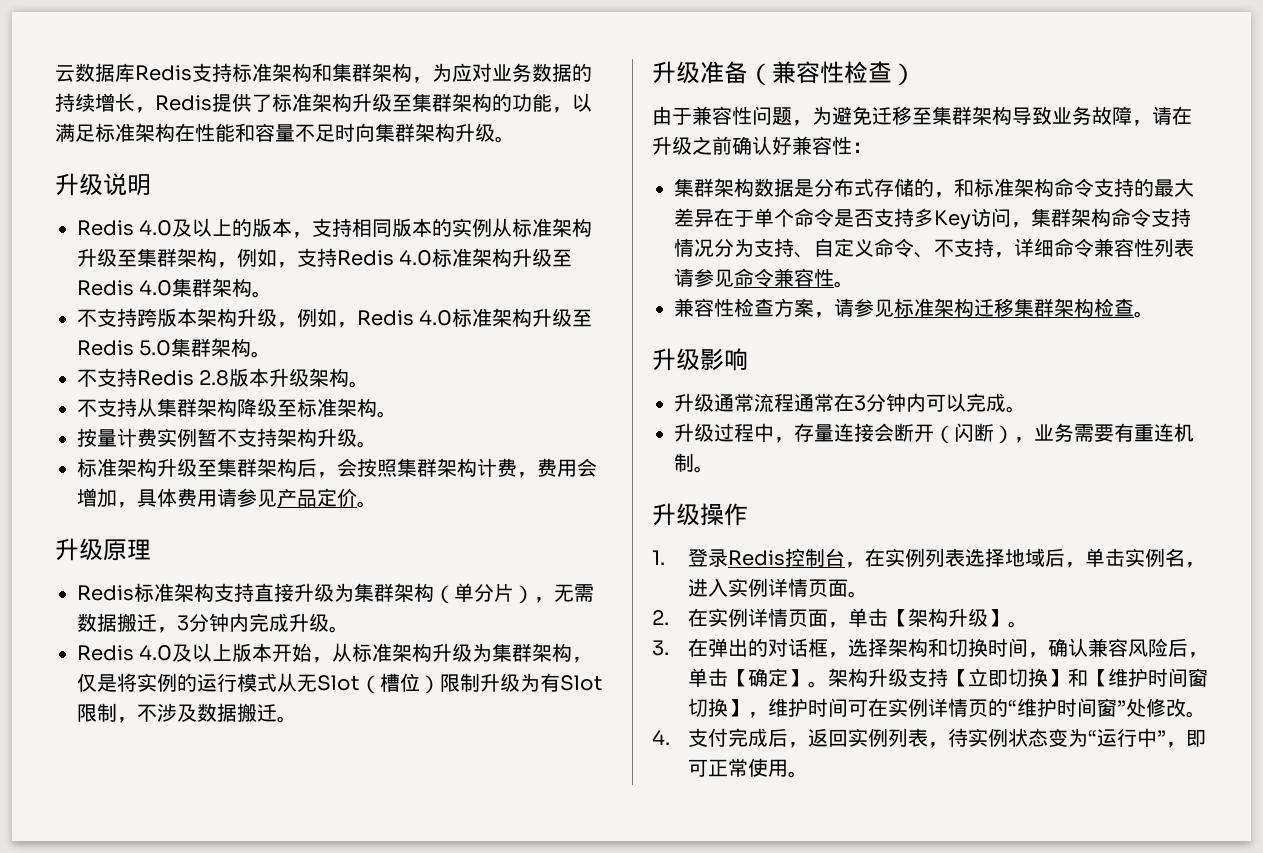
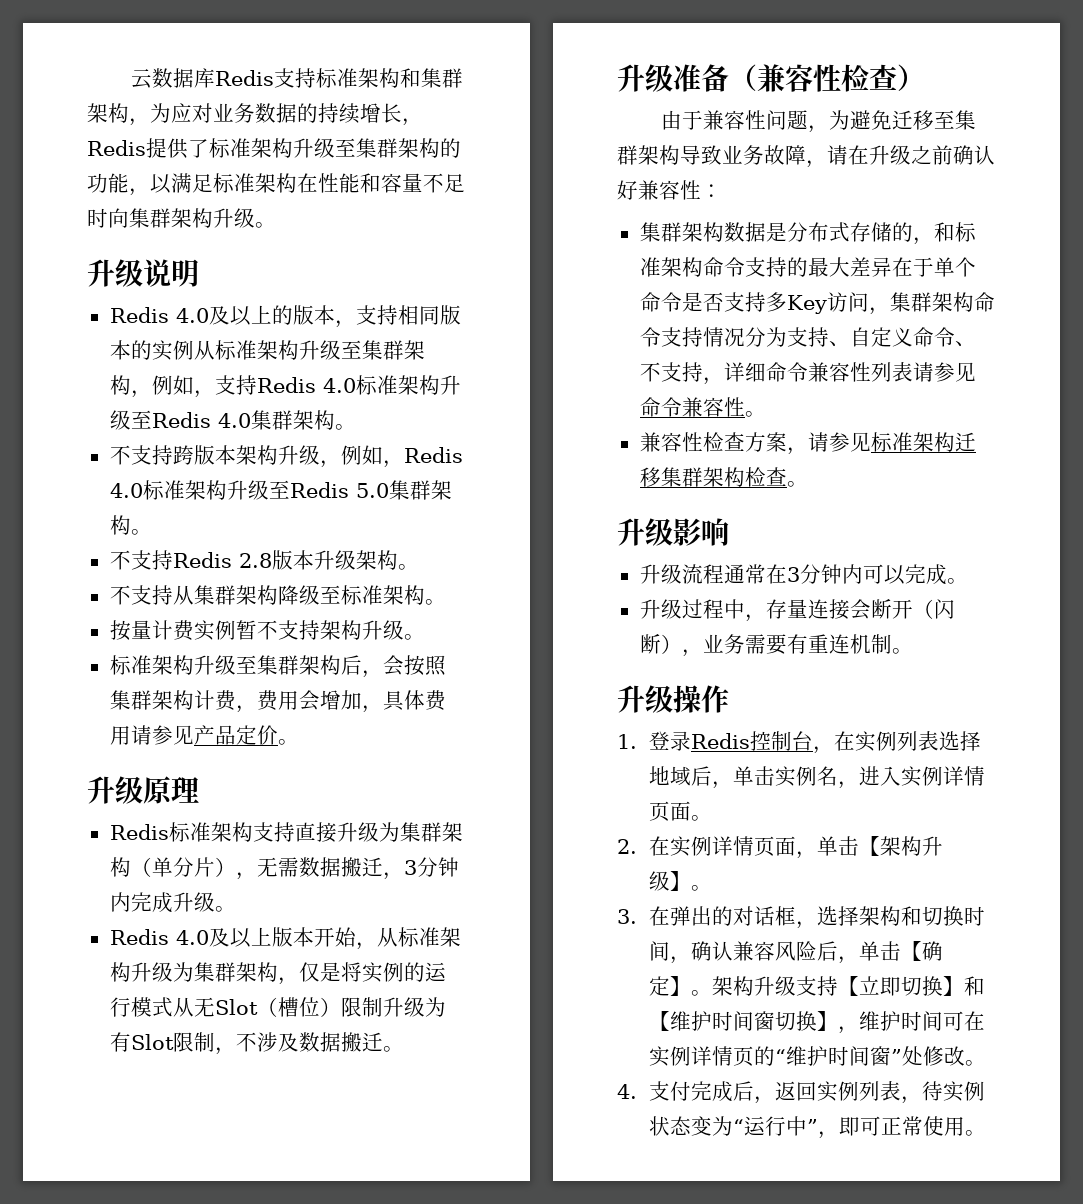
[714,393,754,412] 通常 -> (682, 574) none

